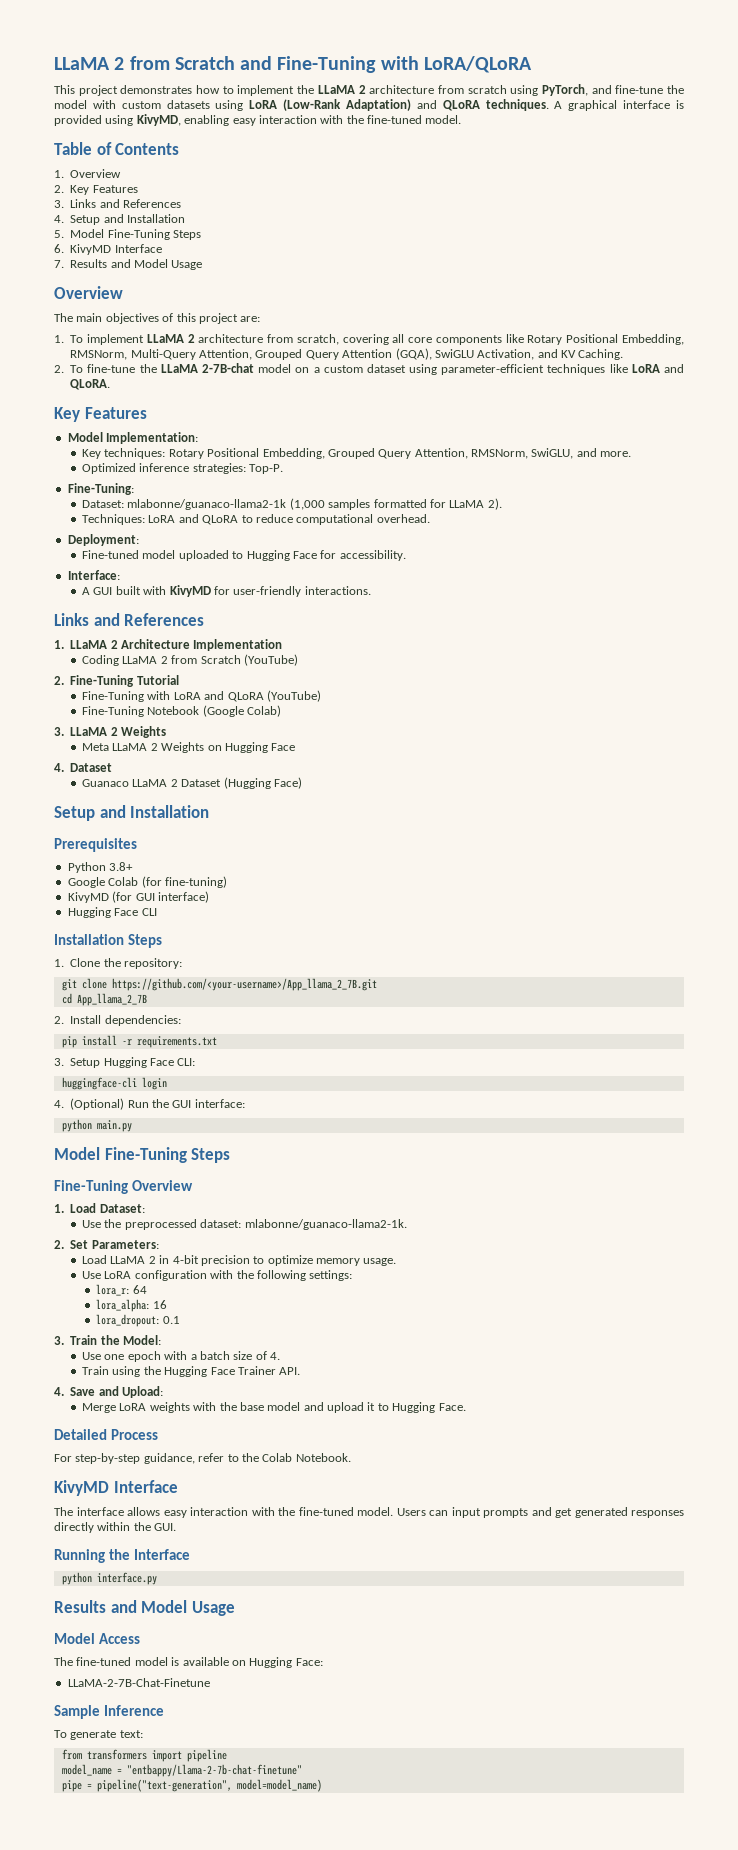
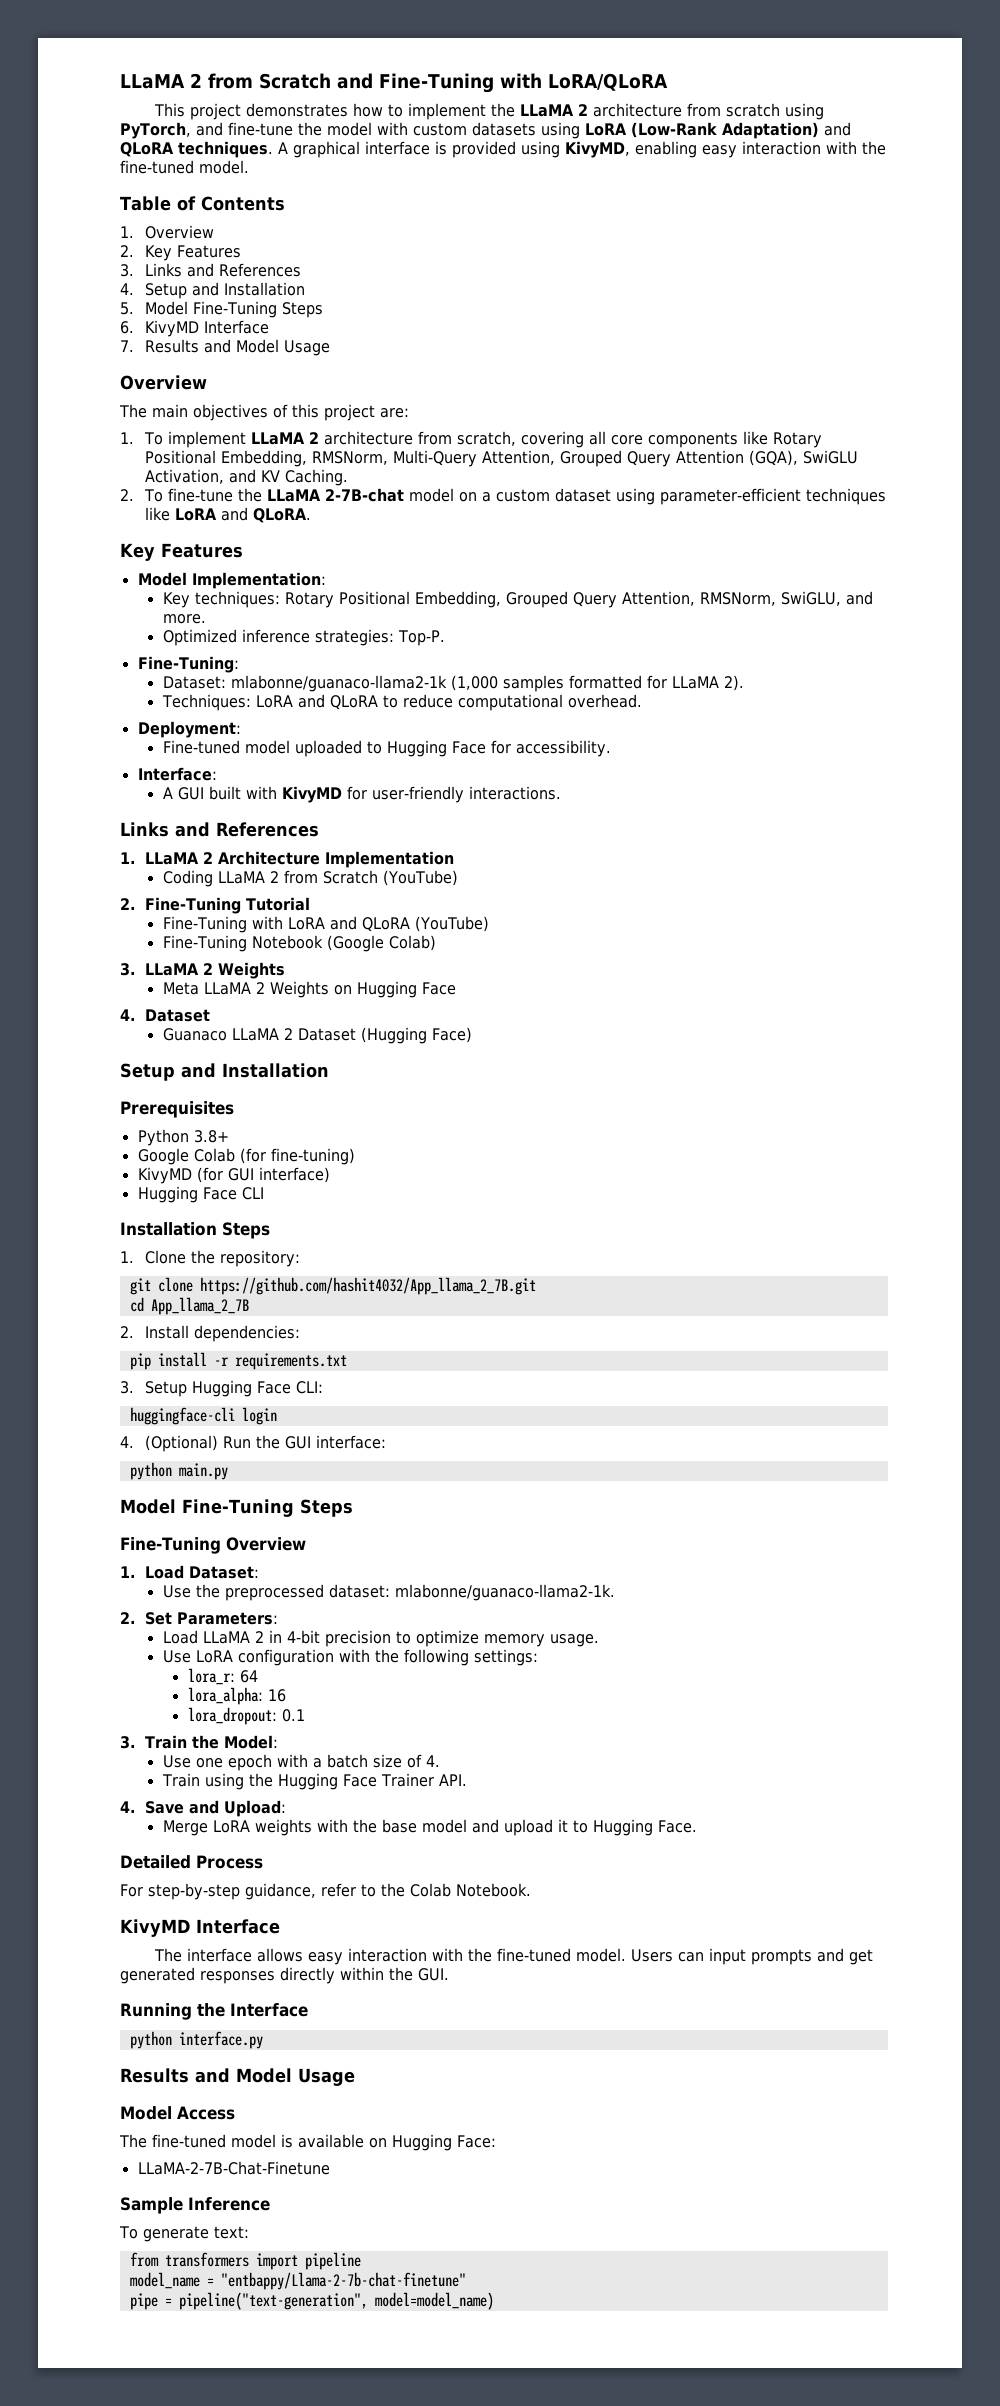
[111,978,377,991] https://github.com/<your-username>/App_llama_2_7B.git -> [199,1277,536,1295] https://github.com/hashit4032/App_llama_2_7B.git

